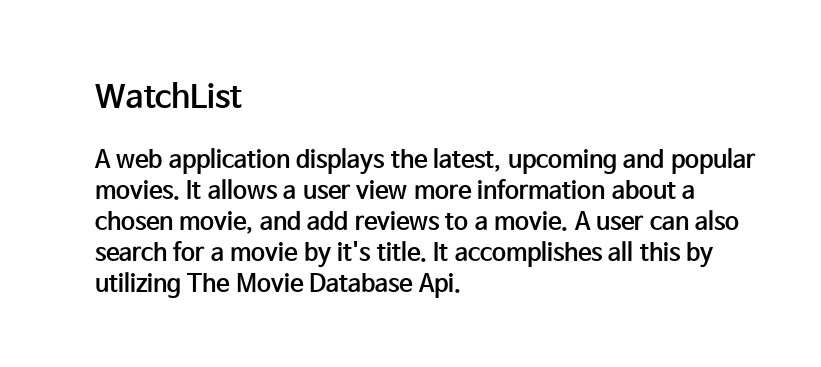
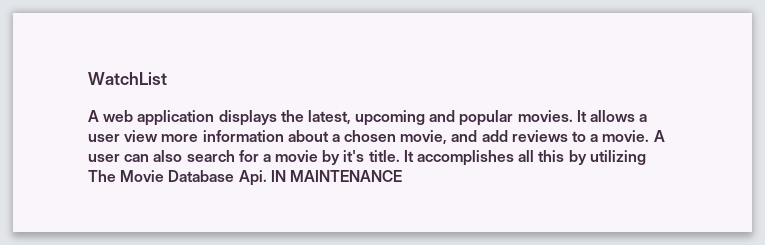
(461, 285) none -> [270,170,402,182] IN MAINTENANCE

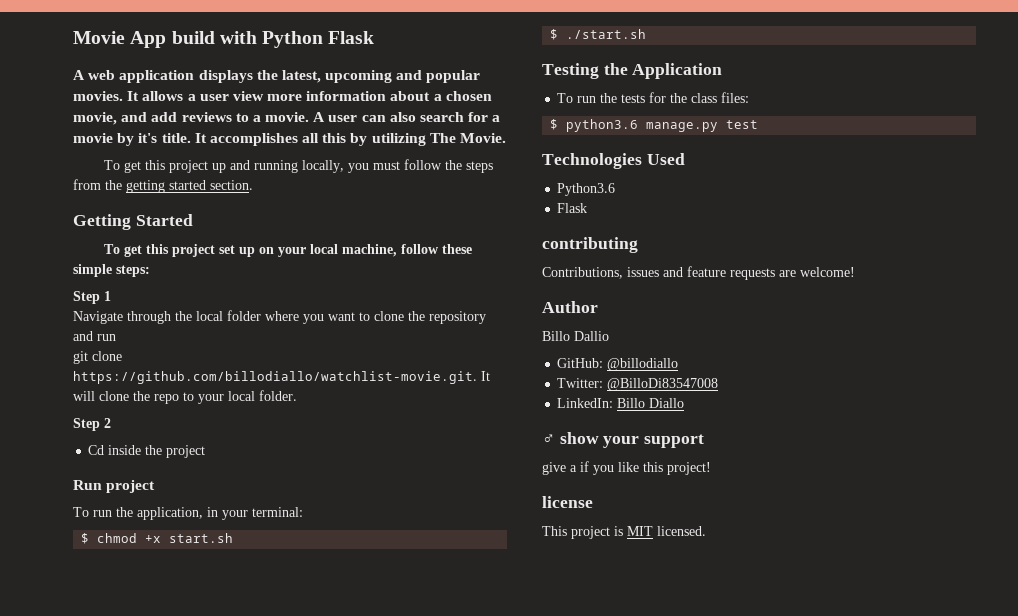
[88,72,167,85] WatchList -> [73,31,375,48] Movie App build with Python Flask
[120,170,402,186] Movie Database Api. IN MAINTENANCE -> [460,133,507,143] [104,159,494,173] [73,179,253,193] [73,214,193,230] [104,244,473,257] [73,264,150,277] [73,291,111,304] [73,310,486,324] [73,331,116,341] [73,351,122,364] [73,371,490,384] [73,390,297,404] [73,418,111,431] [88,445,206,458] [73,480,156,493] [73,507,303,520] [81,533,234,544] [550,29,647,40] [542,63,723,79] [557,92,750,103] [550,119,759,132] [542,153,685,169] [557,183,616,196] [557,203,588,213] [542,237,638,253] [542,266,855,280] [542,301,598,313] [542,331,609,341] [557,358,679,371] [557,378,719,391] [557,398,685,408] [542,432,705,448] [542,461,711,475] [542,496,593,508] [542,526,706,539] Movie. // To get this project up and running locally, you must follow the steps from the getting started section. // Getting Started // To get this project set up on your local machine, follow these simple steps: // Step 1 // Navigate through the local folder where you want to clone the repository and run // git clone https://github.com/billodiallo/watchlist-movie.git. It will clone the repo to your local folder. // Step 2 // Cd inside the project // Run project // To run the application, in your terminal: // $ chmod +x start.sh // $ ./start.sh // Testing the Application // To run the tests for the class files: // $ python3.6 manage.py test // Technologies Used // Python3.6 // Flask // contributing // Contributions, issues and feature requests are welcome! // Author // Billo Dallio // GitHub: @billodiallo // Twitter: @BilloDi83547008 // LinkedIn: Billo Diallo // ♂ show your support // give a if you like this project! // license // This project is MIT licensed.

